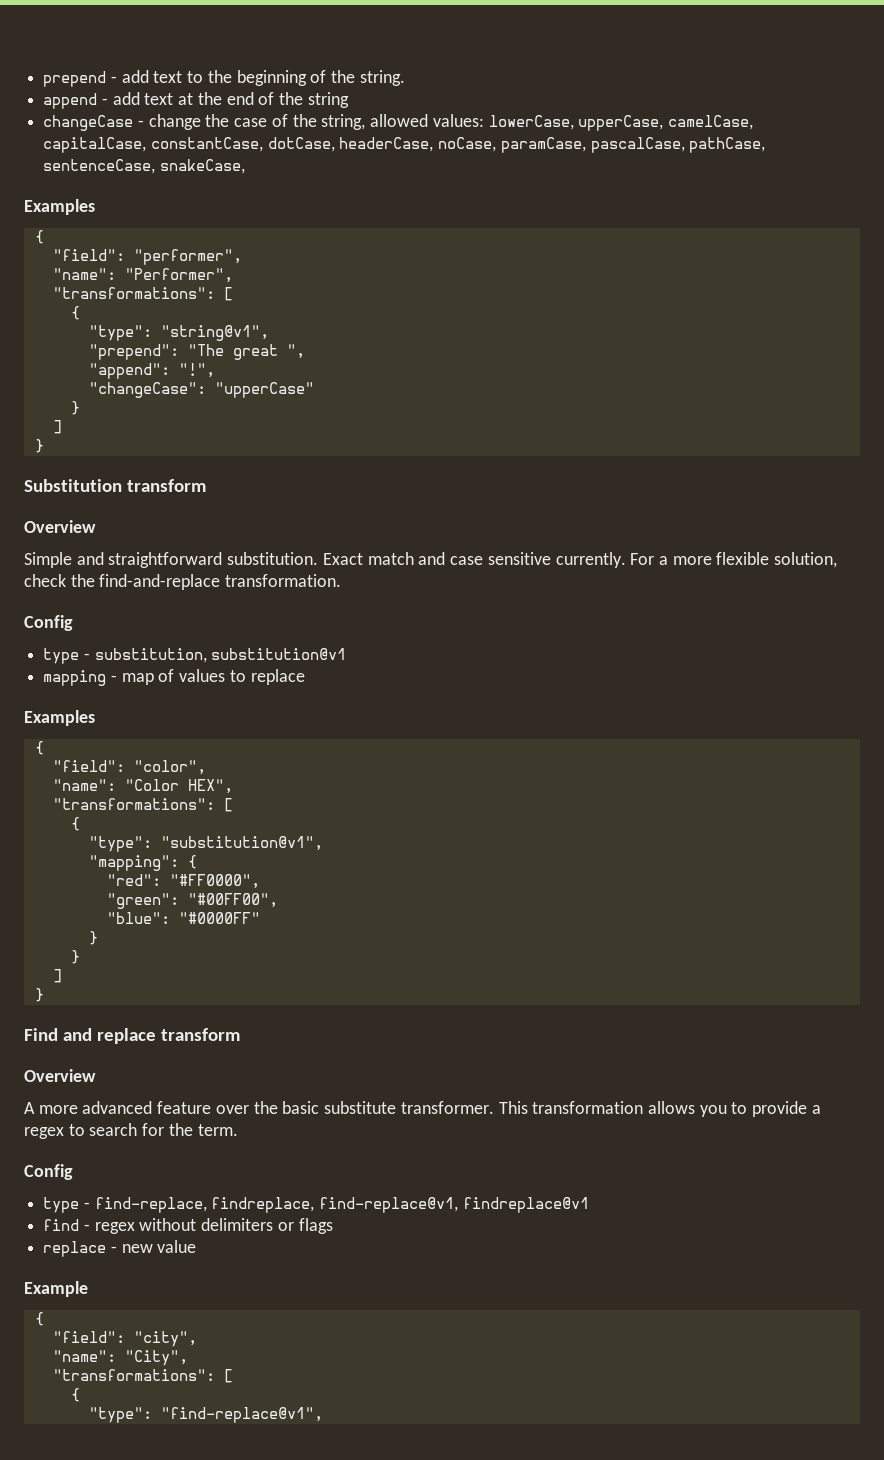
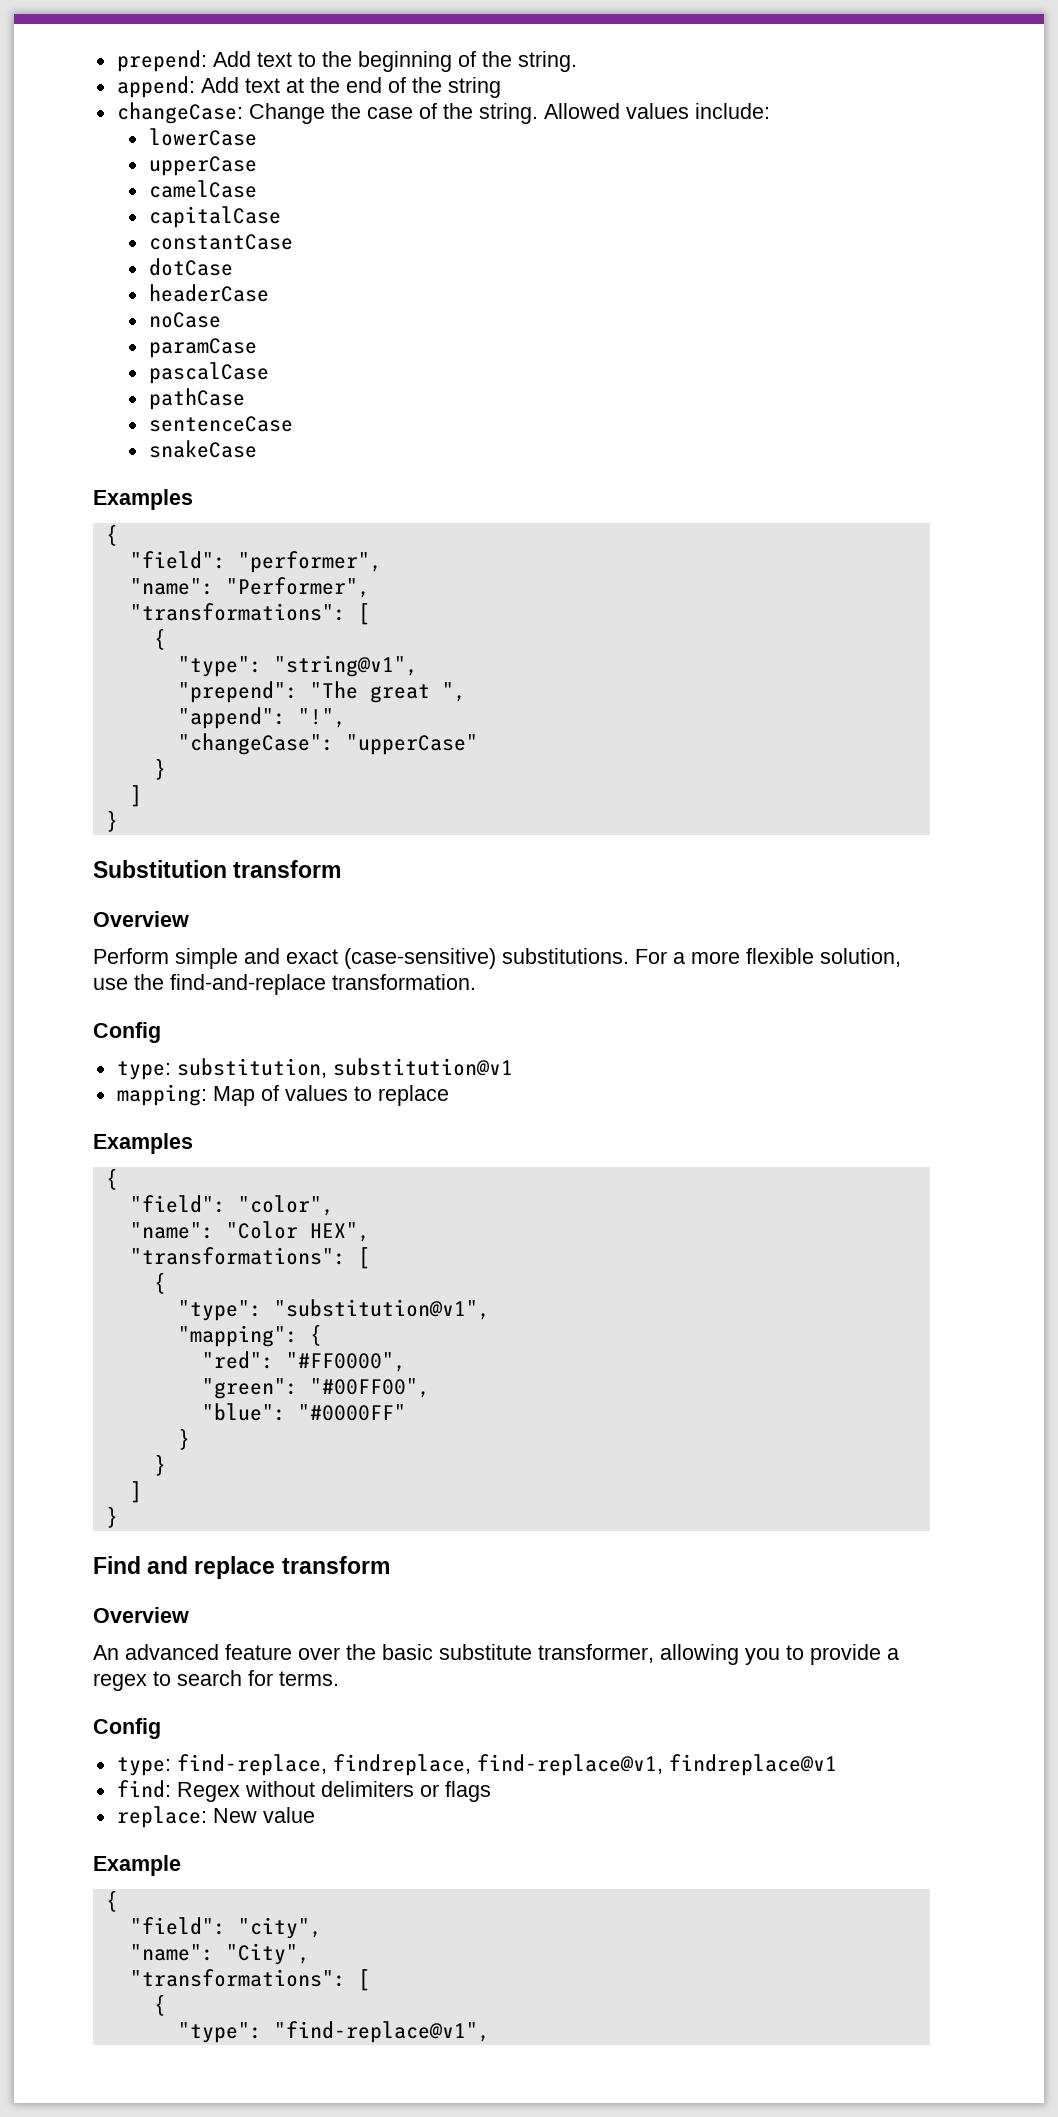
[43,70,149,87] prepend - add -> [116,50,251,72] prepend: Add
[43,92,140,109] append - add -> [116,76,239,98] append: Add
[43,114,201,131] changeCase - change -> [116,102,325,124] changeCase: Change
[321,114,753,131] [43,137,766,153] [43,159,245,174] string, allowed values: lowerCase, upperCase, camelCase, capitalCase, constantCase, dotCase, headerCase, noCase, paramCase, pascalCase, pathCase, sentenceCase, snakeCase, -> [478,103,770,124] [148,128,257,146] [148,156,257,176] [148,180,257,198] [148,206,281,228] [148,234,293,250] [148,258,233,276] [148,284,269,302] [148,312,221,328] [148,338,257,358] [148,362,269,384] [148,388,245,410] [148,416,293,432] [148,440,257,458] string. Allowed values include: // lowerCase // upperCase // camelCase // capitalCase // constantCase // dotCase // headerCase // noCase // paramCase // pascalCase // pathCase // sentenceCase // snakeCase
[24,552,626,568] Simple and straightforward substitution. Exact match and case sensitive currently. -> [93,948,629,969] Perform simple and exact (case-sensitive) substitutions.
[24,574,66,587] check -> [93,978,128,990] use
[43,648,90,664] type - -> [116,1061,171,1080] type:
[43,670,154,686] mapping - map -> [116,1084,255,1106] mapping: Map
[24,1102,78,1114] A more -> [93,1645,119,1660] An
[400,1101,695,1114] transformer. This transformation allows -> [538,1644,739,1665] transformer, allowing
[168,1123,238,1136] [24,1164,73,1180] [43,1197,90,1213] the term. // Config // type - -> [279,1671,339,1686] [93,1718,161,1739] [116,1757,171,1776] terms. // Config // type:
[43,1219,135,1234] find - regex -> [116,1780,240,1802] find: Regex
[43,1241,153,1257] replace - new -> [116,1806,257,1828] replace: New

